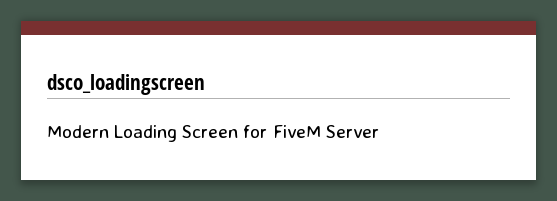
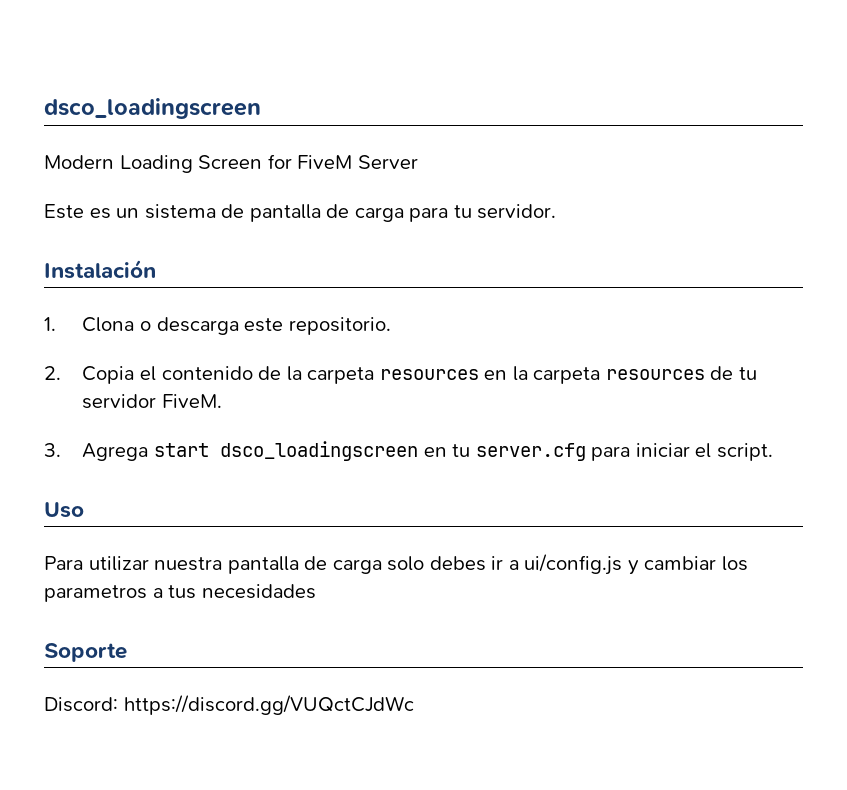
(379, 131) none -> [44,204,557,222] [44,259,156,279] [44,317,391,335] [44,366,757,384] [82,394,222,409] [44,441,773,461] [44,502,84,518] [44,554,748,575] [44,584,316,602] [44,643,127,662] [44,695,414,715] // Este es un sistema de pantalla de carga para tu servidor. // Instalación // 1. Clona o descarga este repositorio. // 2. Copia el contenido de la carpeta resources en la carpeta resources de tu servidor FiveM. // 3. Agrega start dsco_loadingscreen en tu server.cfg para iniciar el script. // Uso // Para utilizar nuestra pantalla de carga solo debes ir a ui/config.js y cambiar los parametros a tus necesidades // Soporte // Discord: https://discord.gg/VUQctCJdWc

